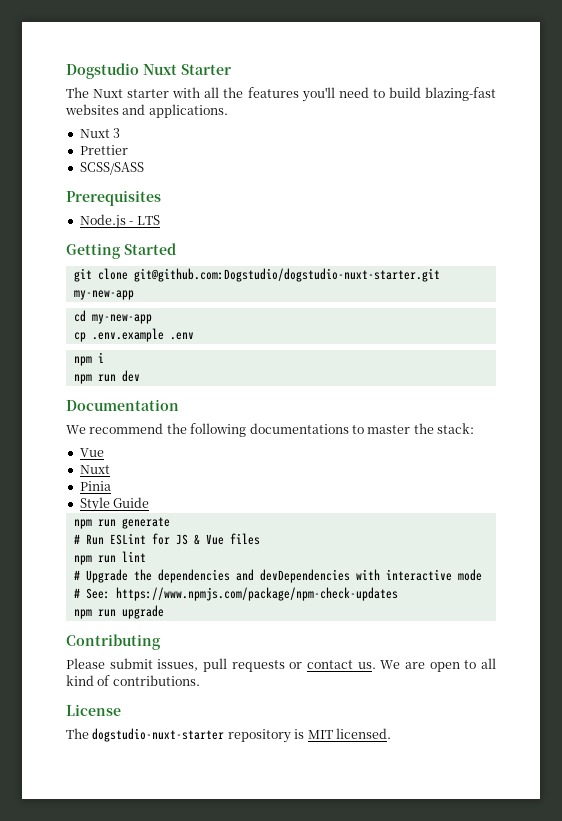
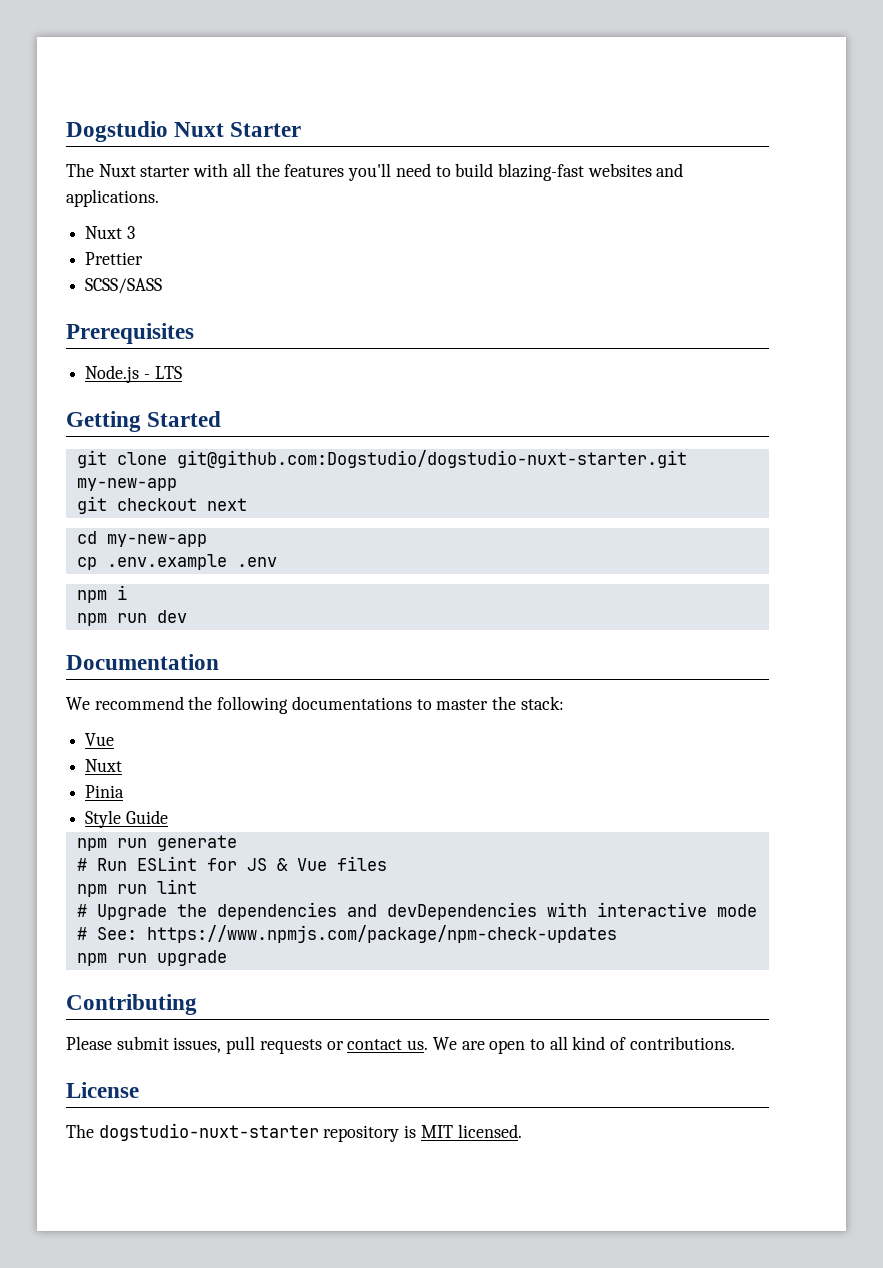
(134, 295) none -> [76,496,247,514] // git checkout next

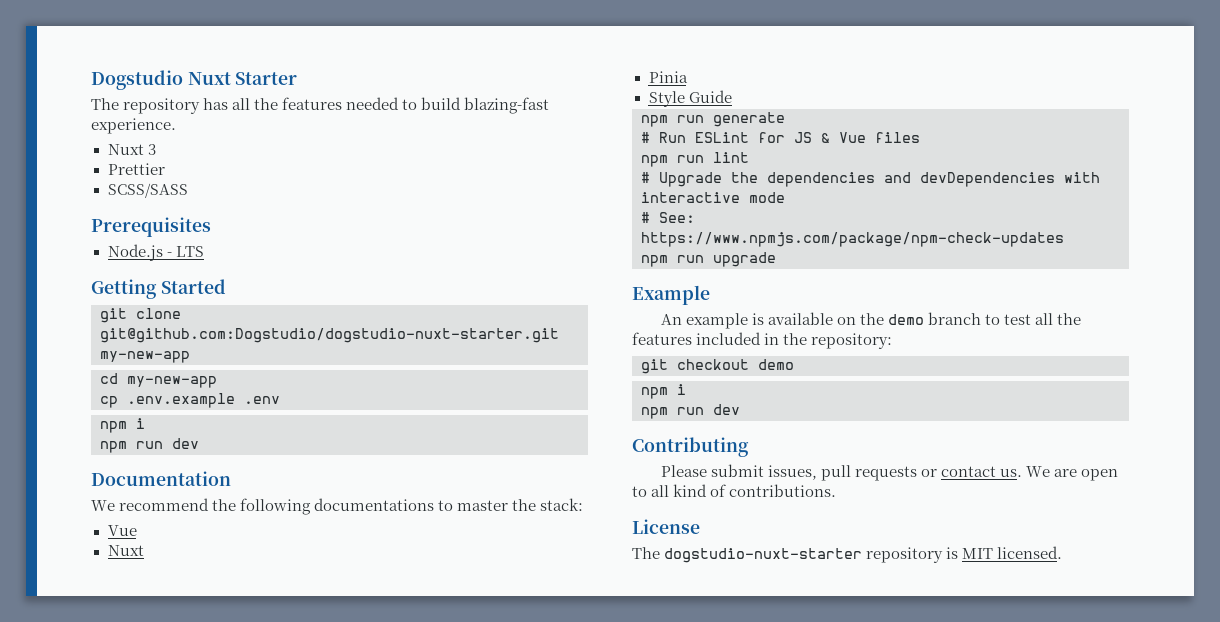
[98,163,431,181] Nuxt starter with all the features you'll need -> [123,97,400,114] repository has all the features needed
[587,163,684,177] [66,189,159,207] websites and applications. -> [91,118,176,134] experience.
[76,496,247,514] // git checkout next -> (190, 357) none
(227, 958) none -> [632,285,710,305] [660,312,1082,329] [632,332,893,349] [641,359,794,374] [641,384,686,399] [641,404,740,419] // Example // An example is available on the demo branch to test all the features included in the repository: // git checkout demo // npm i // npm run dev

